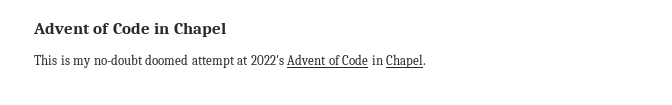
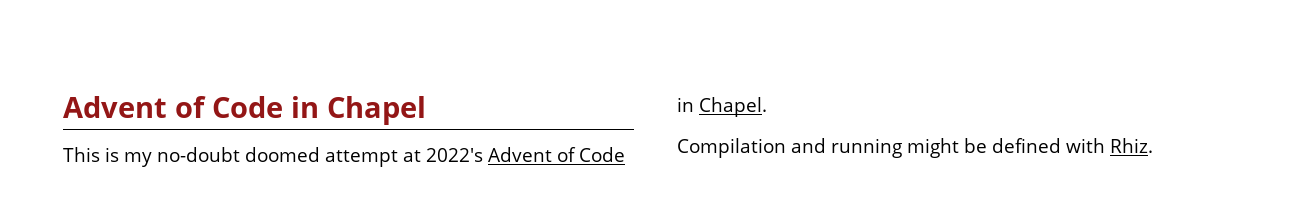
(427, 61) none -> [677,138,1153,158] // Compilation and running might be defined with Rhiz.

